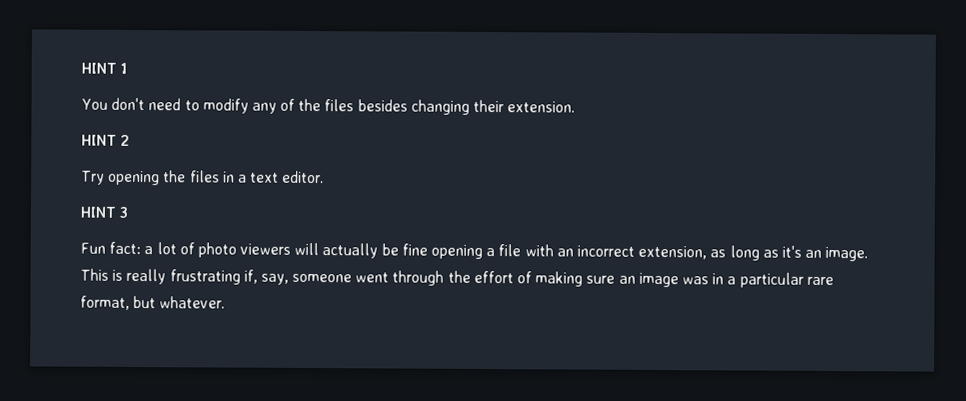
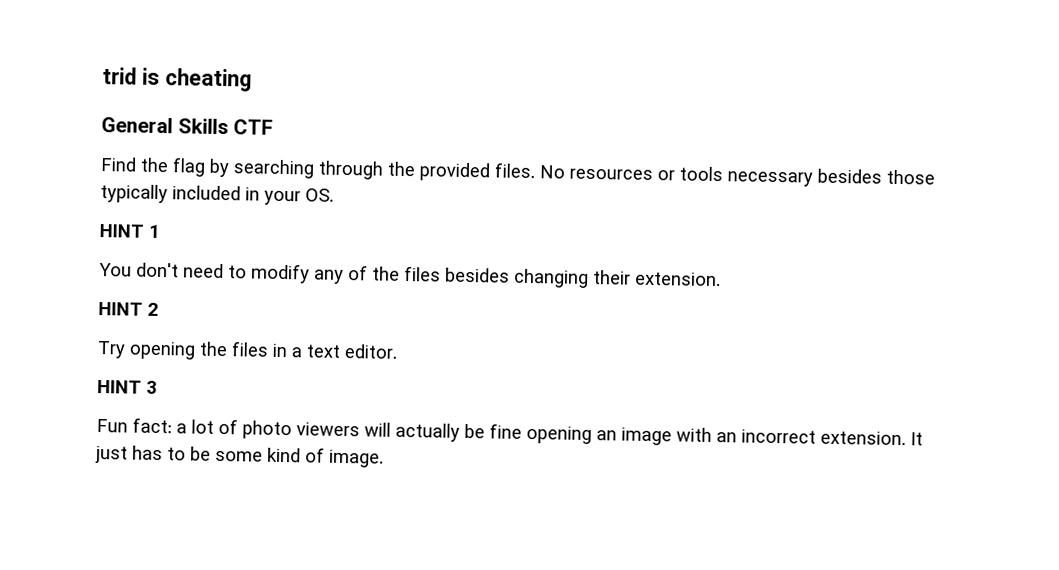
(81, 68) none -> [102,67,252,92] [101,117,274,135] [100,157,935,187] [100,184,334,206] trid is cheating // General Skills CTF // Find the flag by searching through the provided files. No resources or tools necessary besides those typically included in your OS. //
[486,244,522,257] a file -> [596,427,672,446] an image
[638,245,869,262] [80,268,834,288] [80,295,226,310] extension, as long as it's an image. This is really frustrating if, say, someone went through the effort of making sure an image was in a particular rare format, but whatever. -> [820,430,923,446] [95,445,384,468] extension. It just has to be some kind of image.

